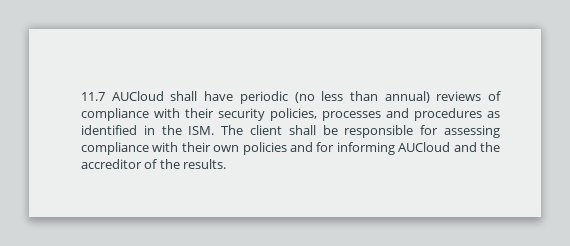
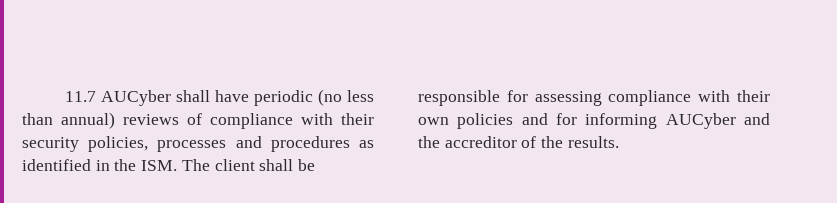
[111,91,164,101] AUCloud -> [101,90,172,106] AUCyber
[398,142,451,152] AUCloud -> [665,113,736,129] AUCyber

